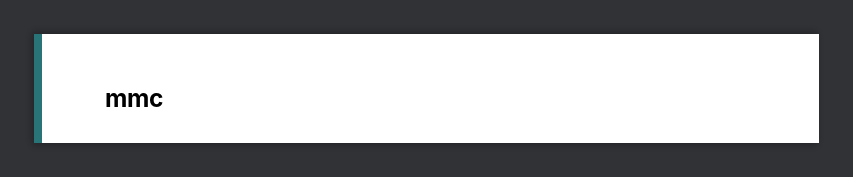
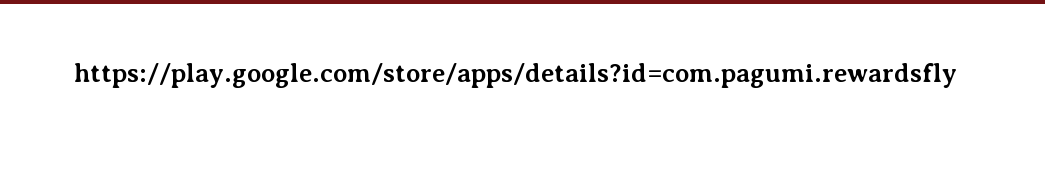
[105,93,163,107] mmc -> [74,63,957,88] https://play.google.com/store/apps/details?id=com.pagumi.rewardsfly

